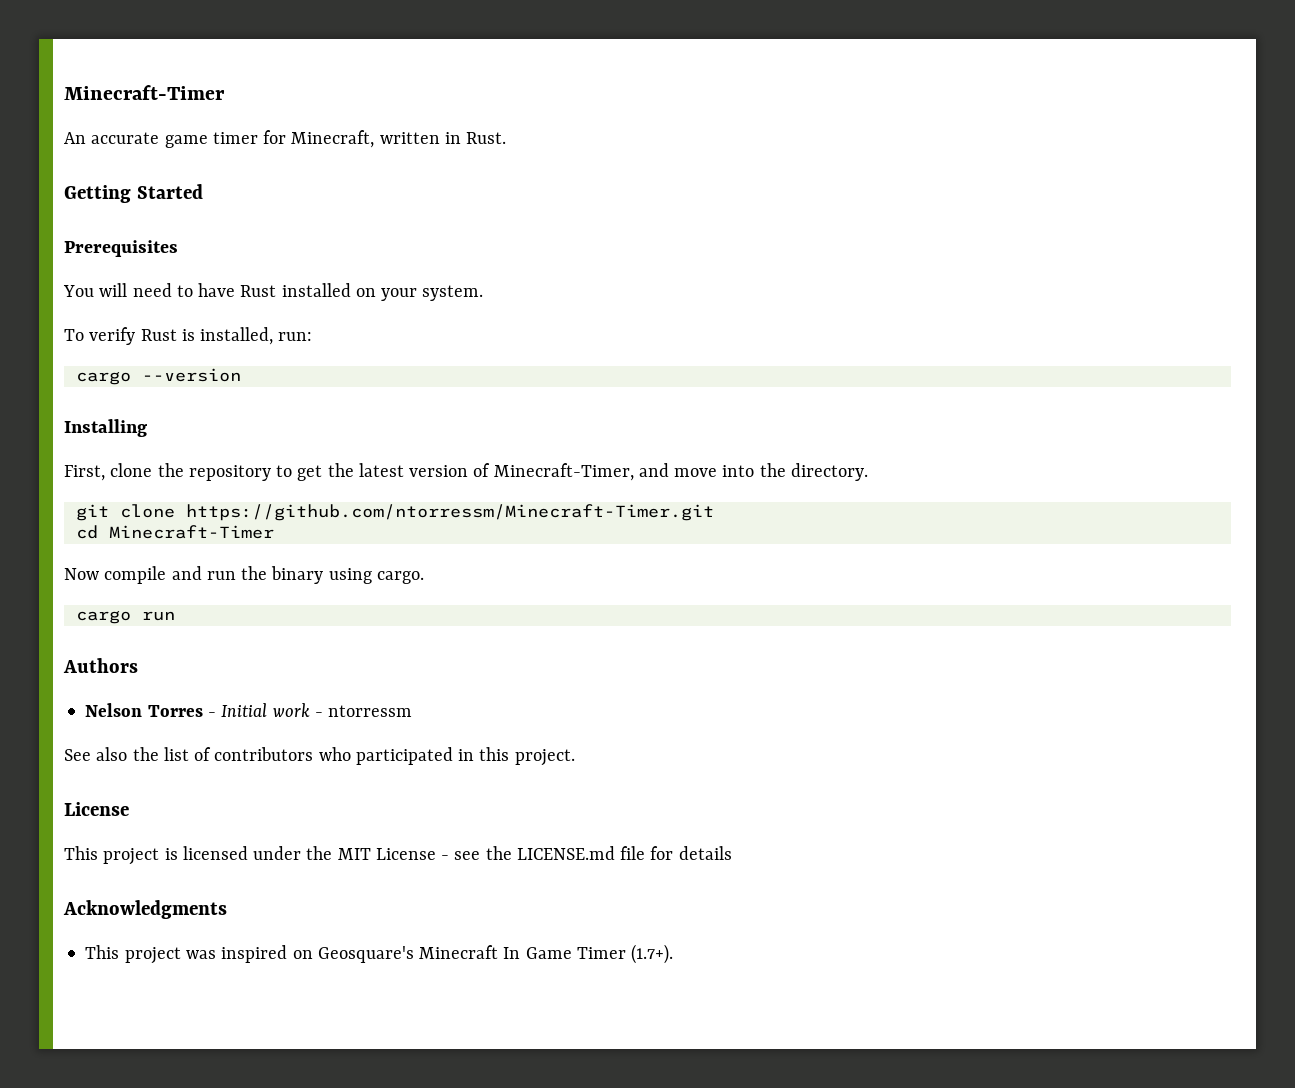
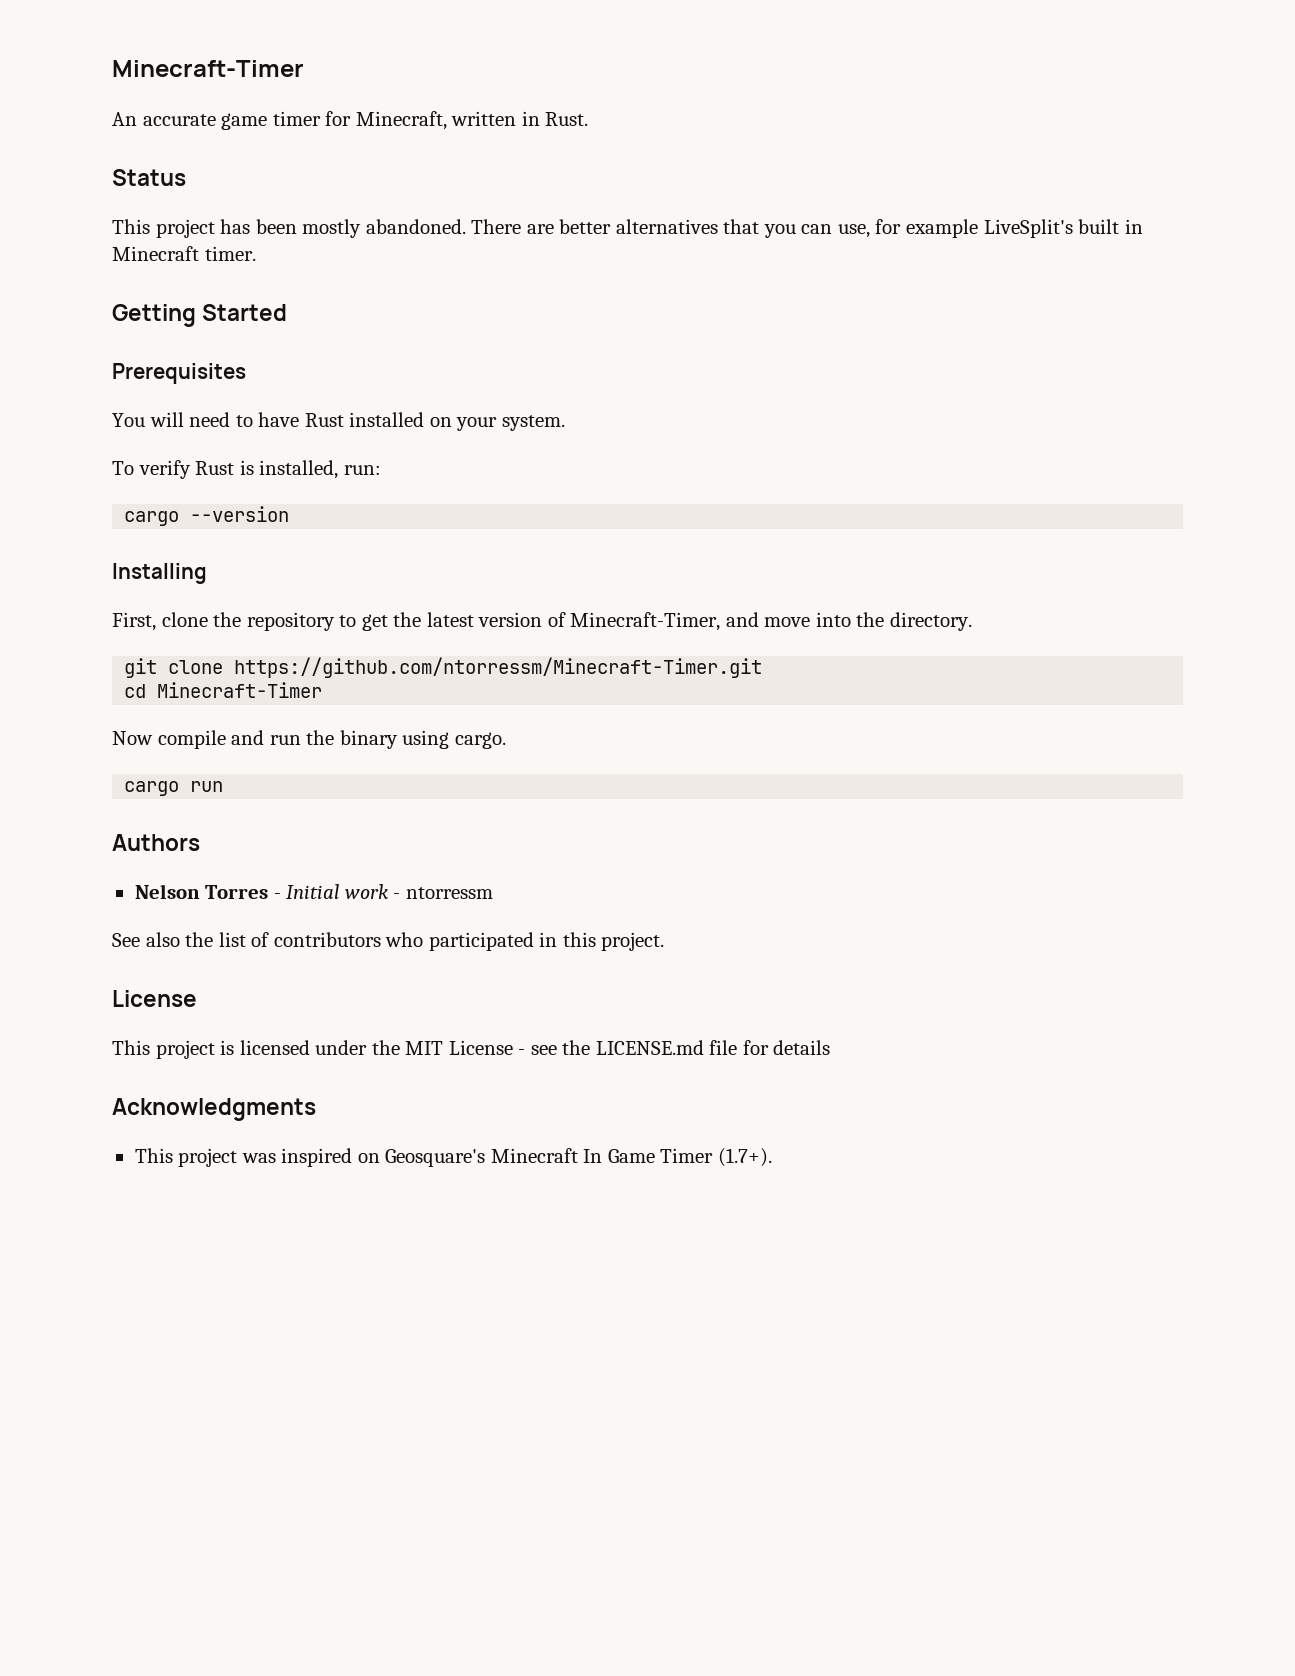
(507, 138) none -> [112,169,186,186] [112,219,1143,238] [112,246,256,261] // Status // This project has been mostly abandoned. There are better alternatives that you can use, for example LiveSplit's built in Minecraft timer.

